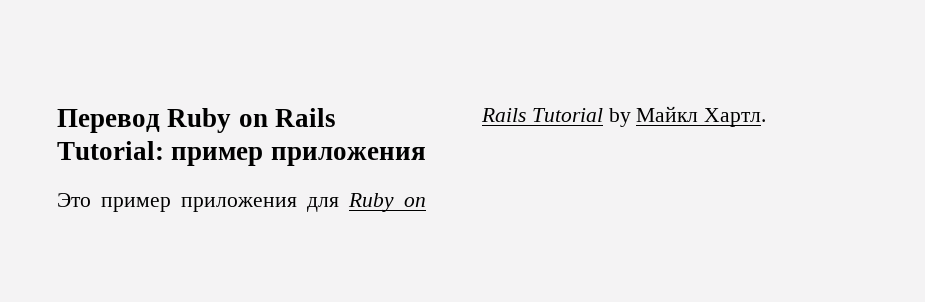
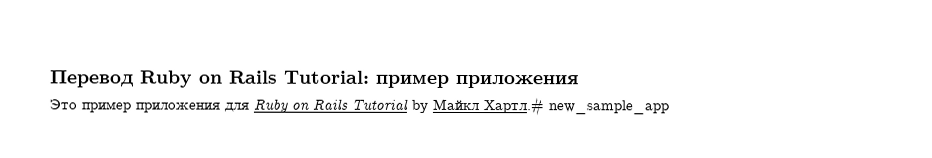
[704,108,767,127] Хартл. -> [483,97,669,117] Хартл.# new_sample_app

